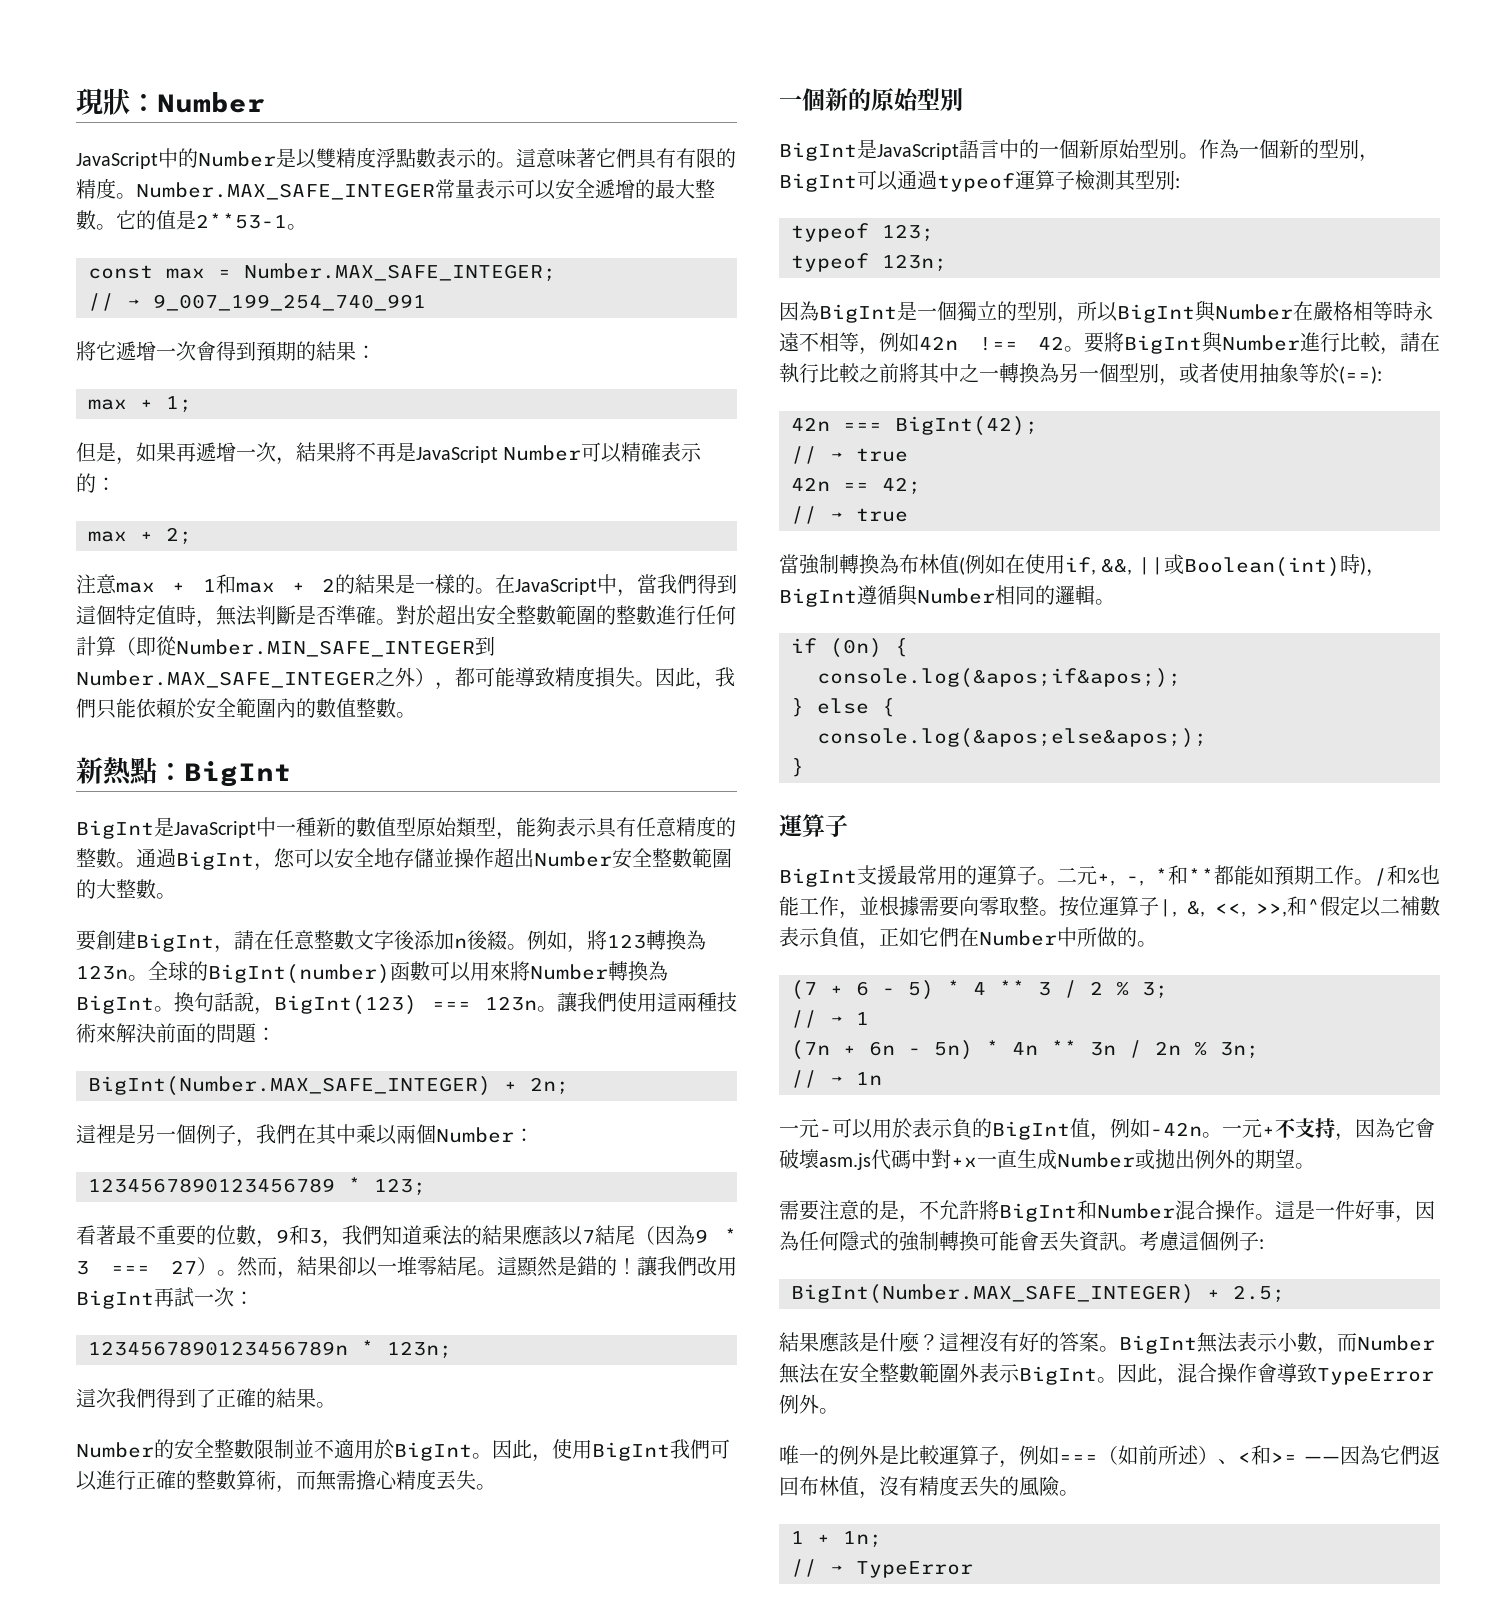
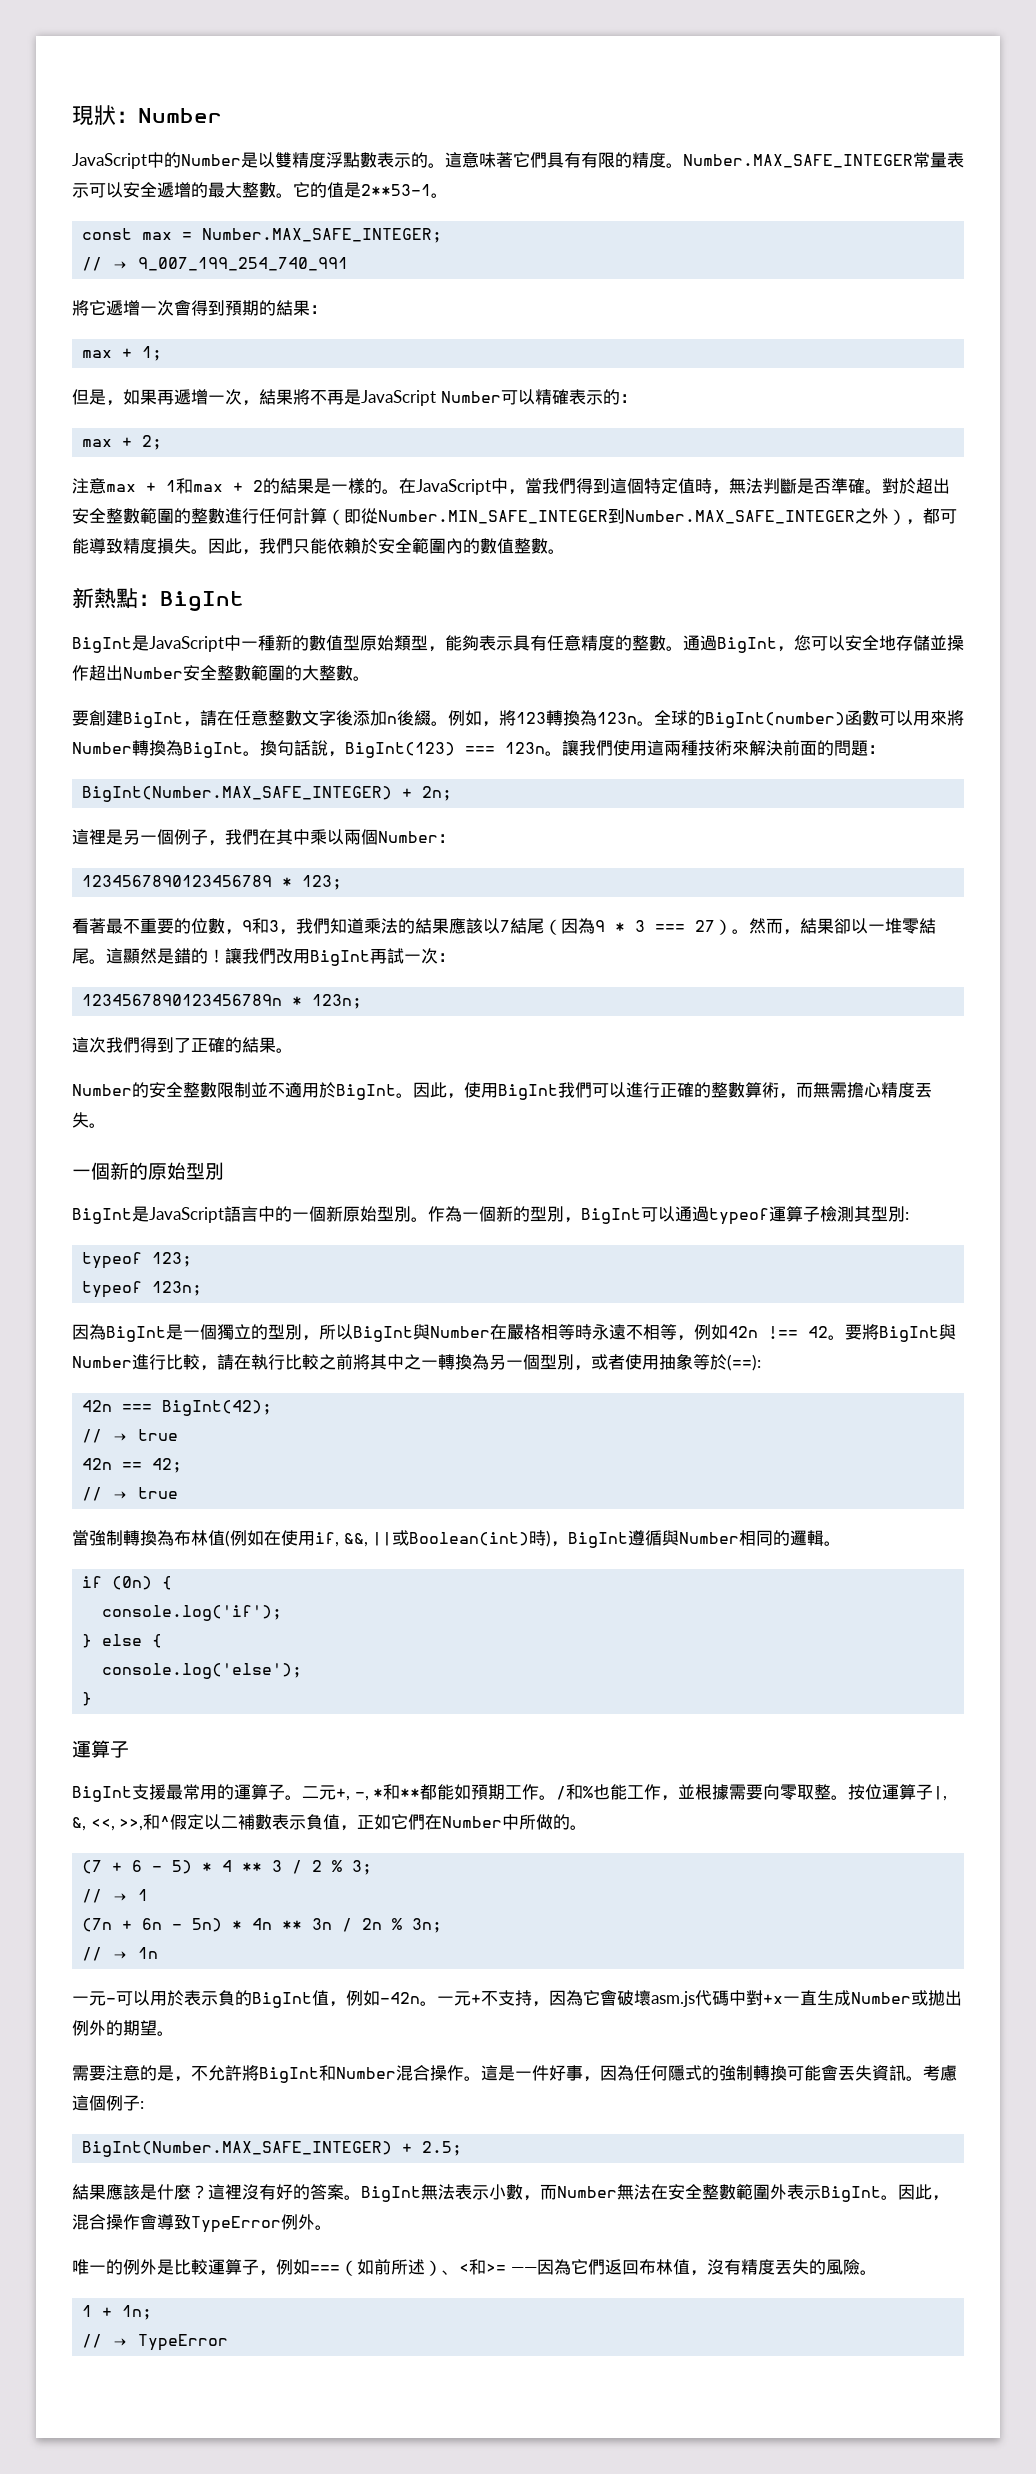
[817,668,1181,688] console.log(&apos;if&apos;); -> [102,1605,283,1621] console.log('if');
[817,728,1207,748] console.log(&apos;else&apos;); -> [102,1663,303,1679] console.log('else');

